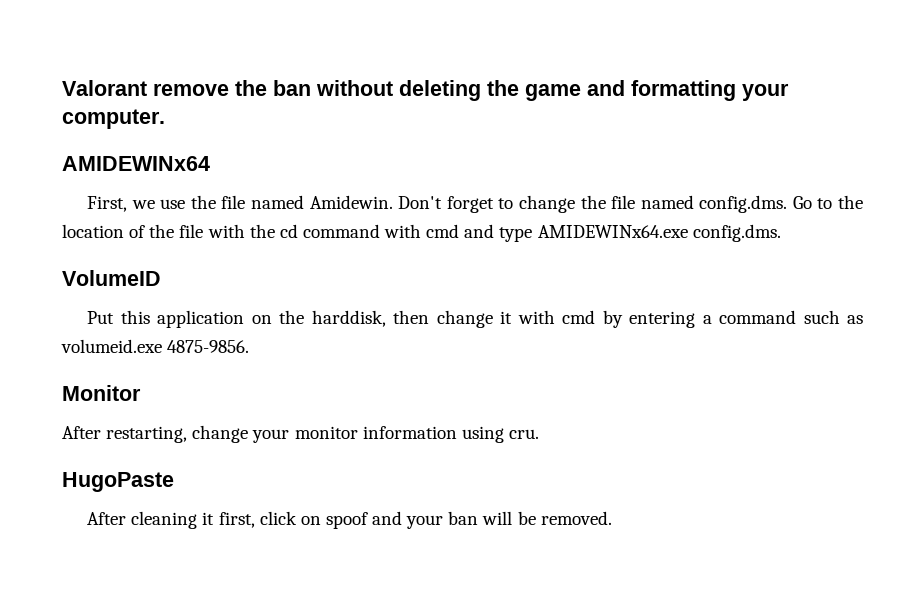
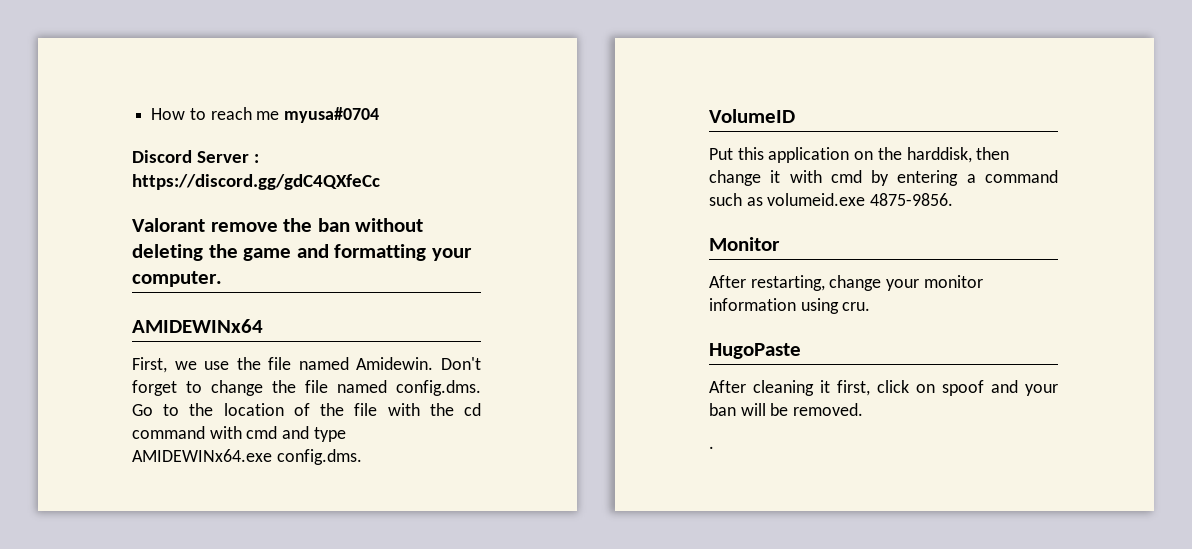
(62, 88) none -> [151,107,380,123] [132,150,259,163] [132,174,380,190] How to reach me myusa#0704 // Discord Server : https://discord.gg/gdC4QXfeCc //
(612, 518) none -> [709,446,714,449] // .

